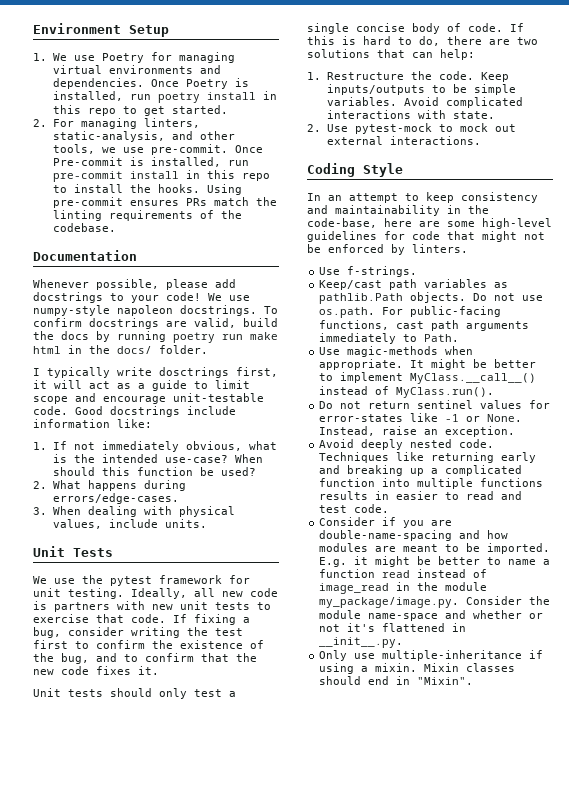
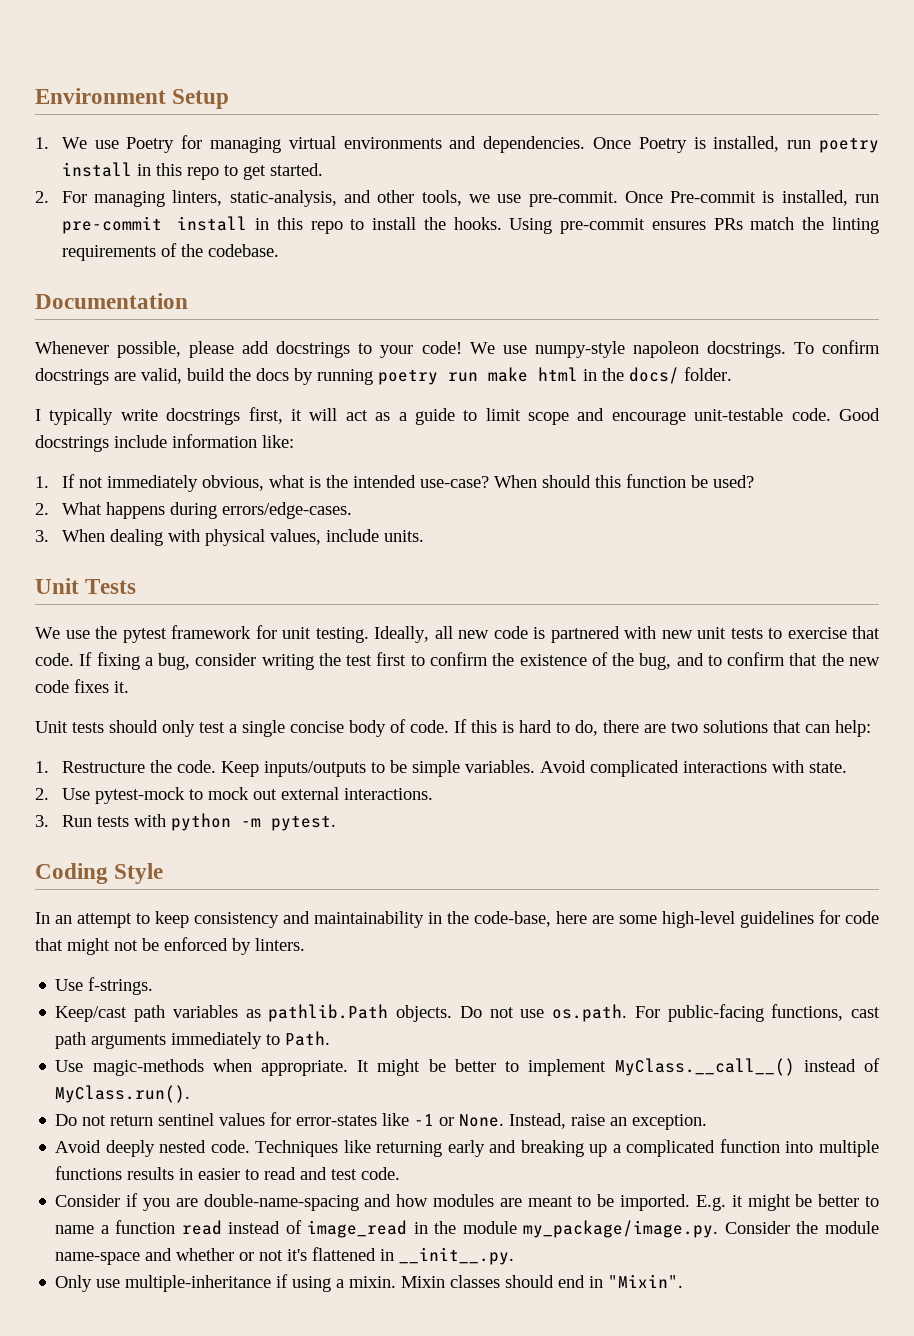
[159,367,229,378] dosctrings -> [166,408,241,425] docstrings
[54,602,110,612] partners -> [550,626,620,643] partnered
(481, 140) none -> [35,813,336,831] // 3. Run tests with python -m pytest.

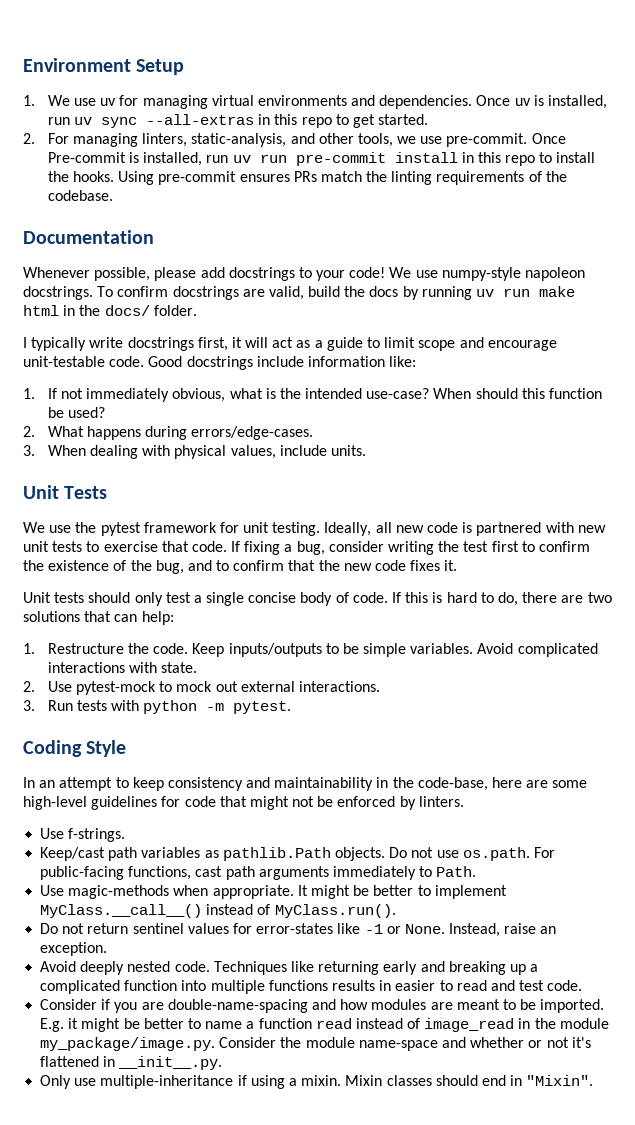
[126,137,175,153] Poetry -> [100,98,117,106] uv
[638,136,879,153] [61,162,132,177] Poetry is installed, run poetry install -> [514,95,608,109] [47,114,254,128] uv is installed, run uv sync --all-extras
(879, 198) none -> [232,154,287,163] uv run
[378,369,438,385] poetry -> [476,289,495,297] uv

